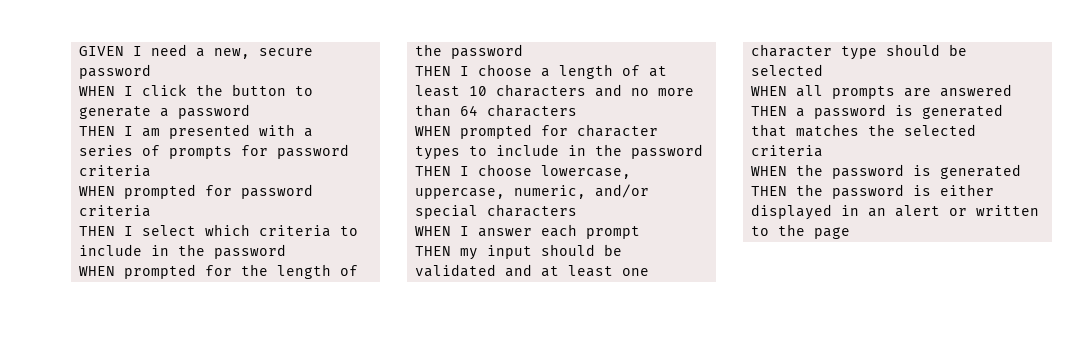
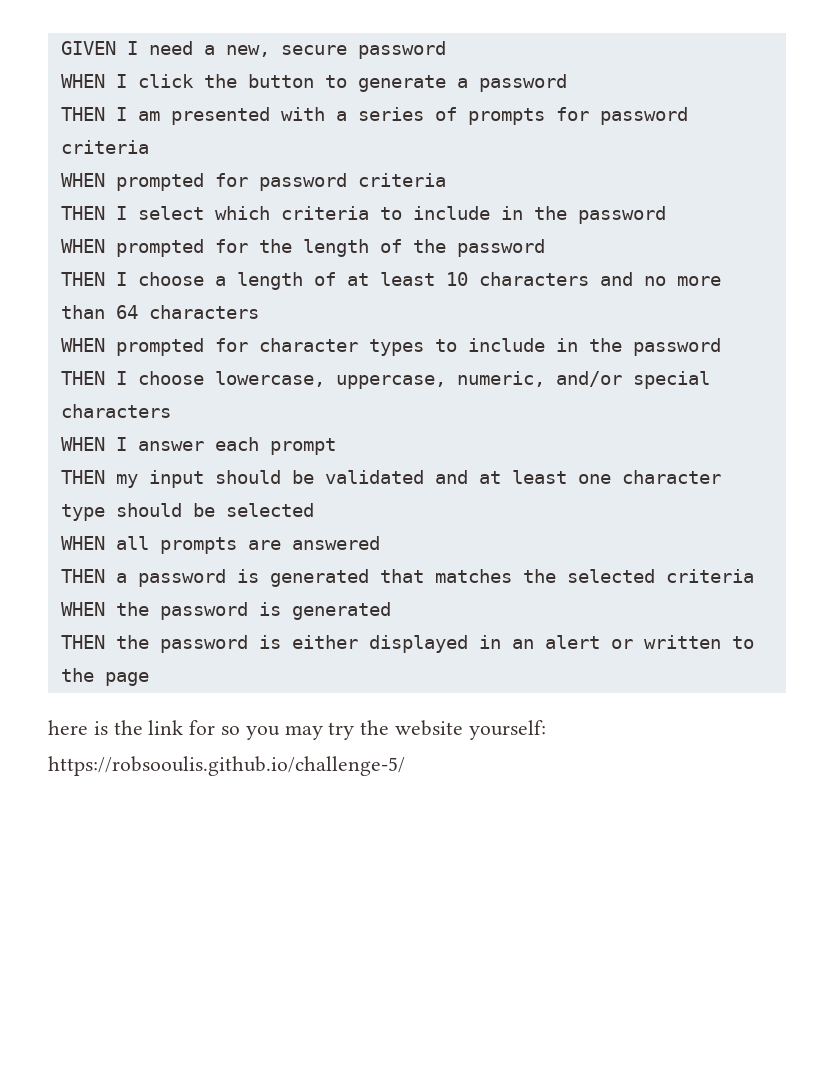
(850, 233) none -> [48,720,546,740] [48,756,405,776] // here is the link for so you may try the website yourself: https://robsooulis.github.io/challenge-5/

